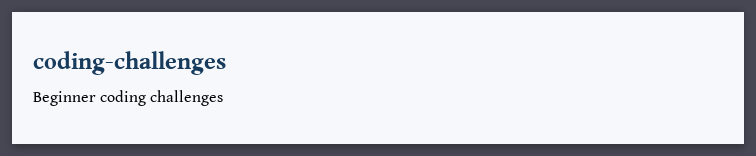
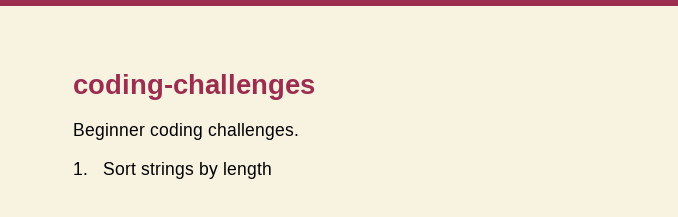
[150,90,224,106] challenges -> [208,123,299,140] [73,162,272,179] challenges. // 1. Sort strings by length

